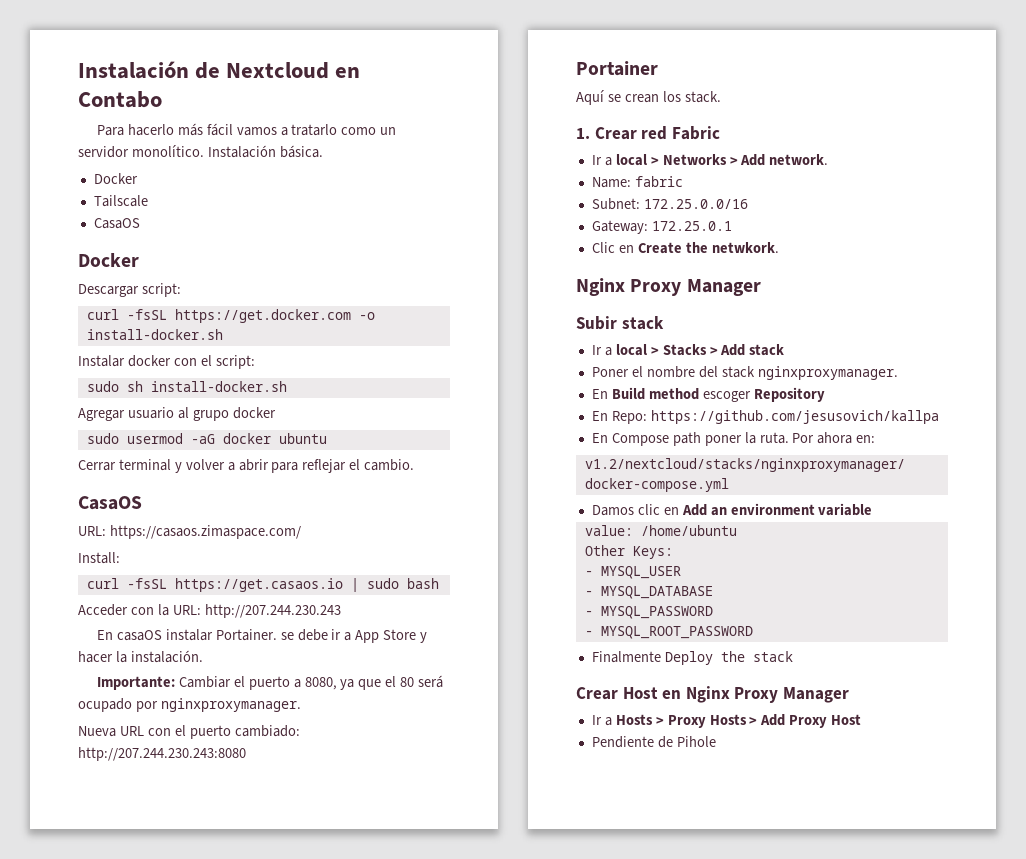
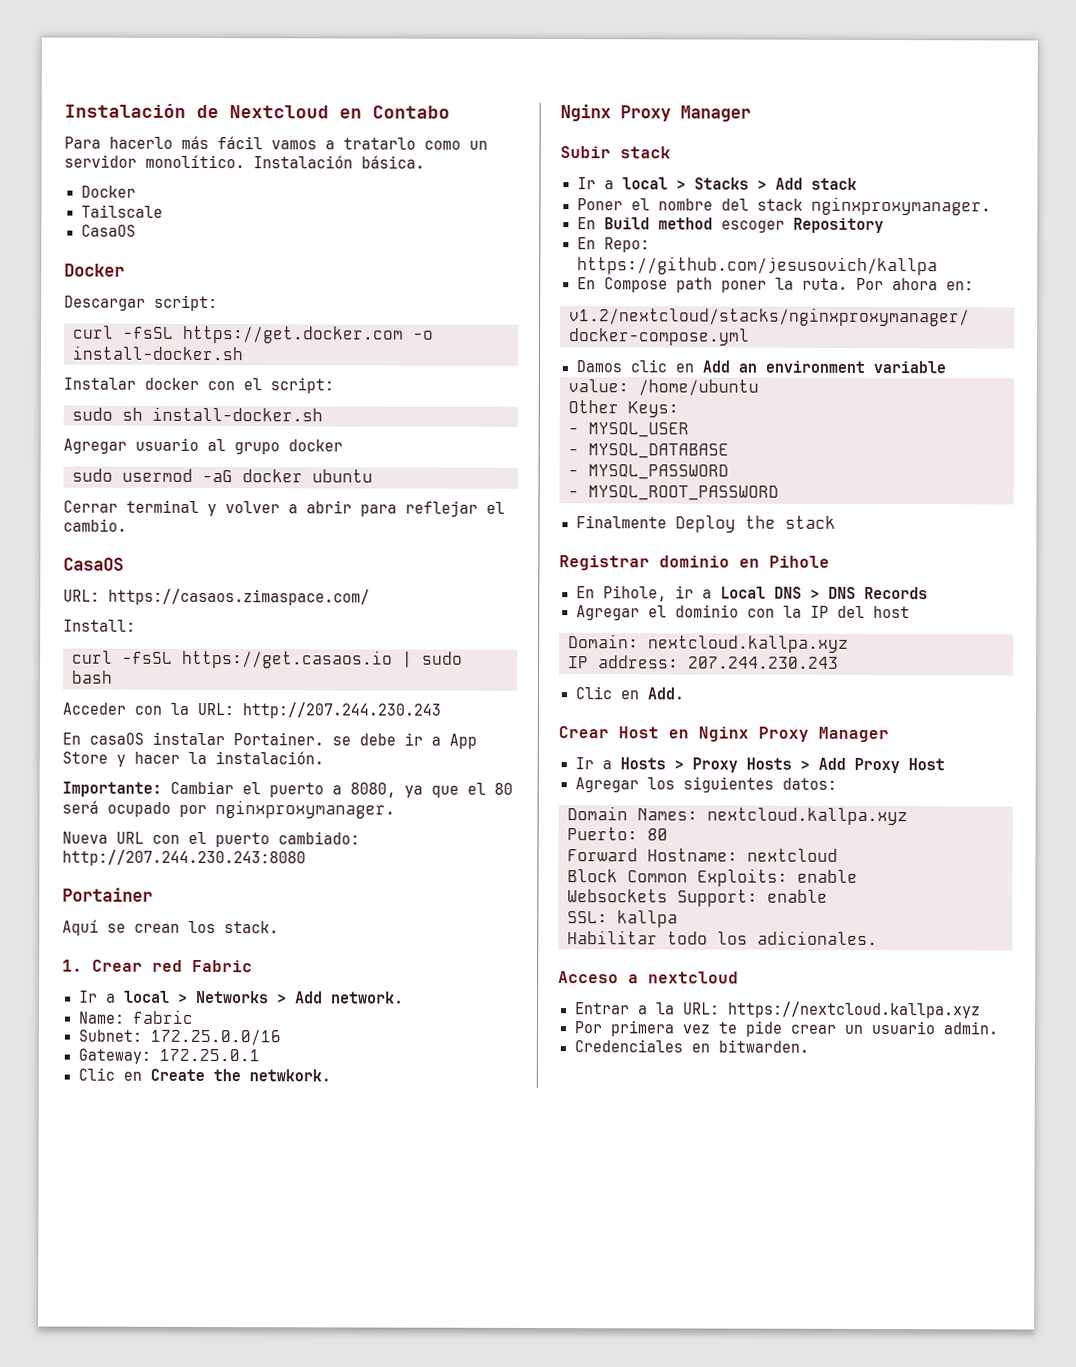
(793, 656) none -> [559,555,830,571] [575,585,928,602] [575,604,910,621] [568,634,849,653] [568,655,839,669] [574,686,684,700] // Registrar dominio en Pihole // En Pihole, ir a Local DNS > DNS Records // Agregar el dominio con la IP del host // Domain: nextcloud.kallpa.xyz // IP address: 207.244.230.243 // Clic en Add.
[591,736,716,748] Pendiente de Pihole -> [574,776,837,793] [567,806,908,826] [567,827,668,841] [567,848,838,862] [567,868,858,887] [567,889,828,907] [567,910,678,928] [567,930,878,946] [558,971,739,984] [574,1001,981,1019] [573,1020,998,1037] [573,1039,809,1053] Agregar los siguientes datos: // Domain Names: nextcloud.kallpa.xyz // Puerto: 80 // Forward Hostname: nextcloud // Block Common Exploits: enable // Websockets Support: enable // SSL: kallpa // Habilitar todo los adicionales. // Acceso a nextcloud // Entrar a la URL: https://nextcloud.kallpa.xyz // Por primera vez te pide crear un usuario admin. // Credenciales en bitwarden.

